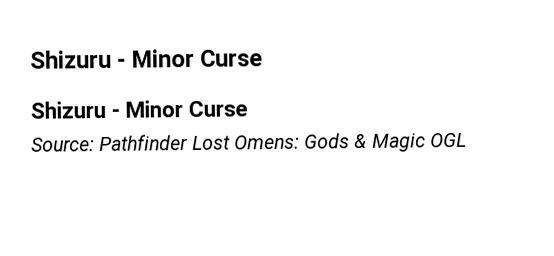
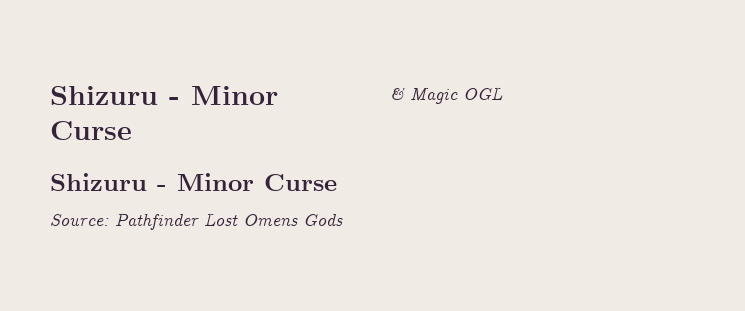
[233,134,300,150] Omens: -> [243,214,298,226] Omens

